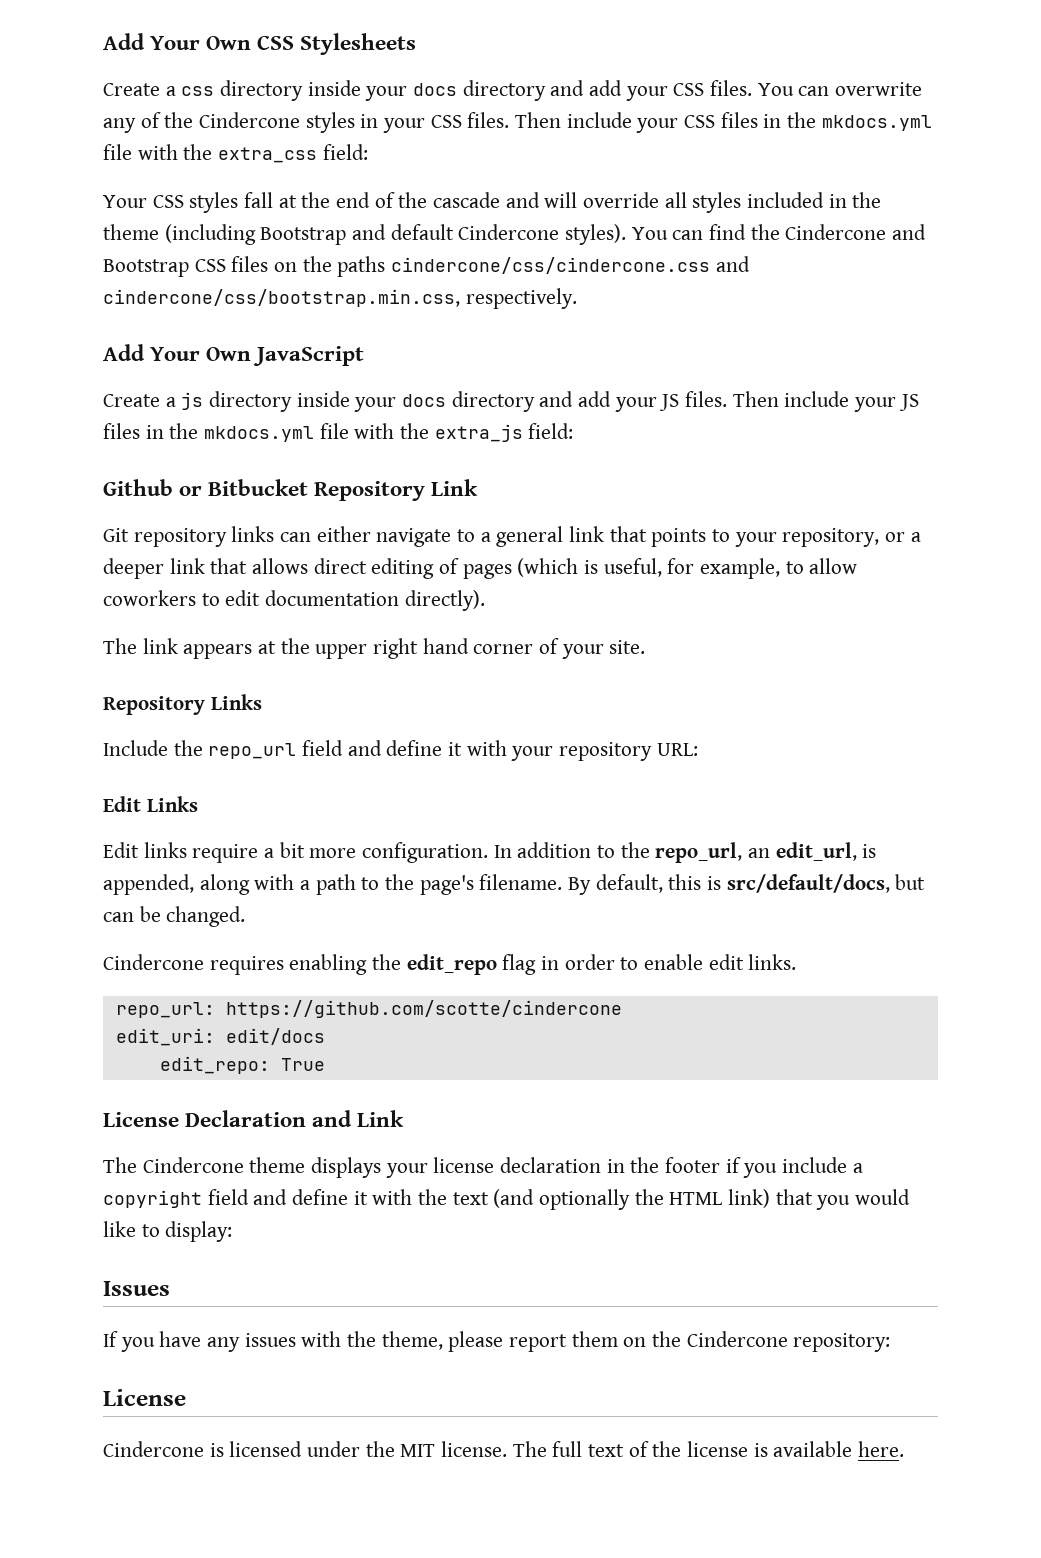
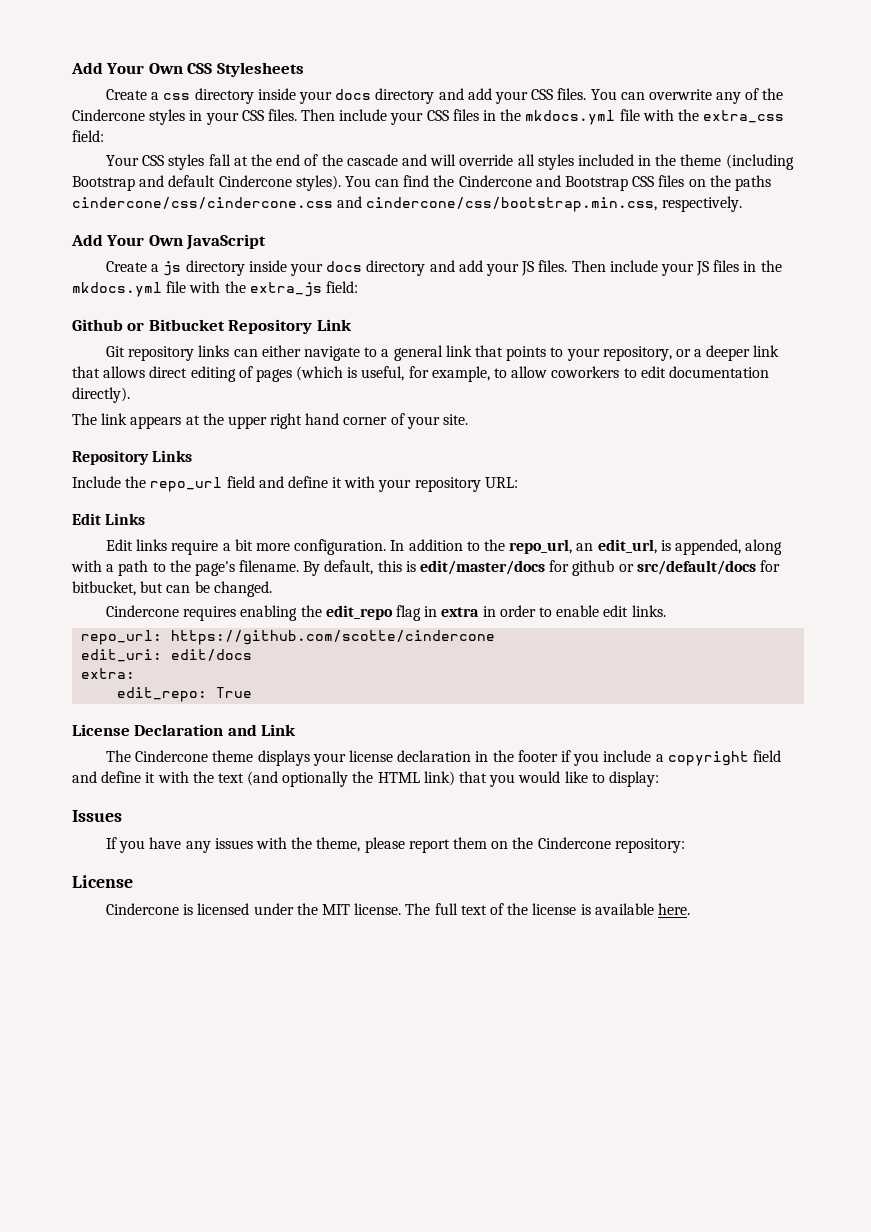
[726,874,890,893] src/default/docs, -> [420,560,780,576] [72,581,136,596] edit/master/docs for github or src/default/docs for bitbucket,
(560, 963) none -> [441,606,496,617] extra in
(325, 1036) none -> [81,668,136,679] // extra:

